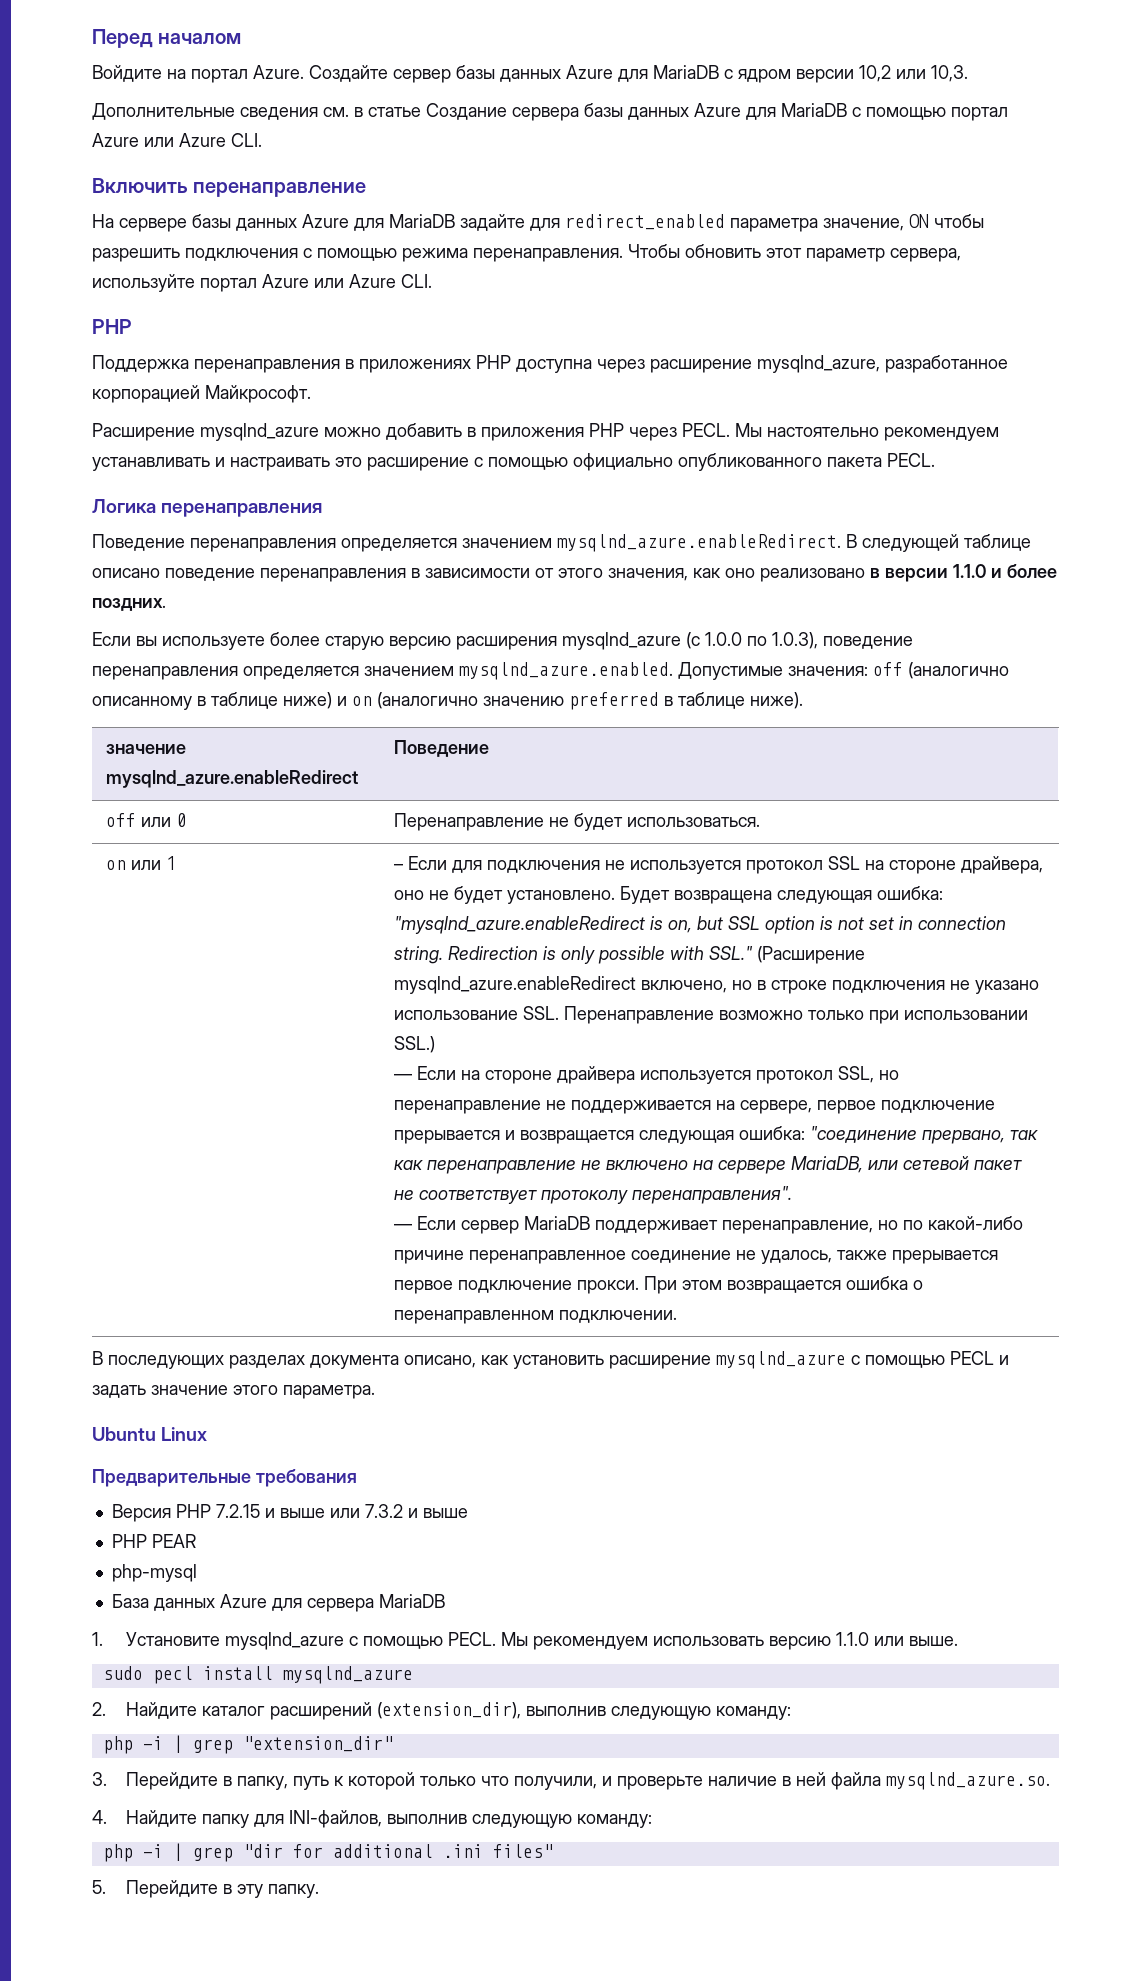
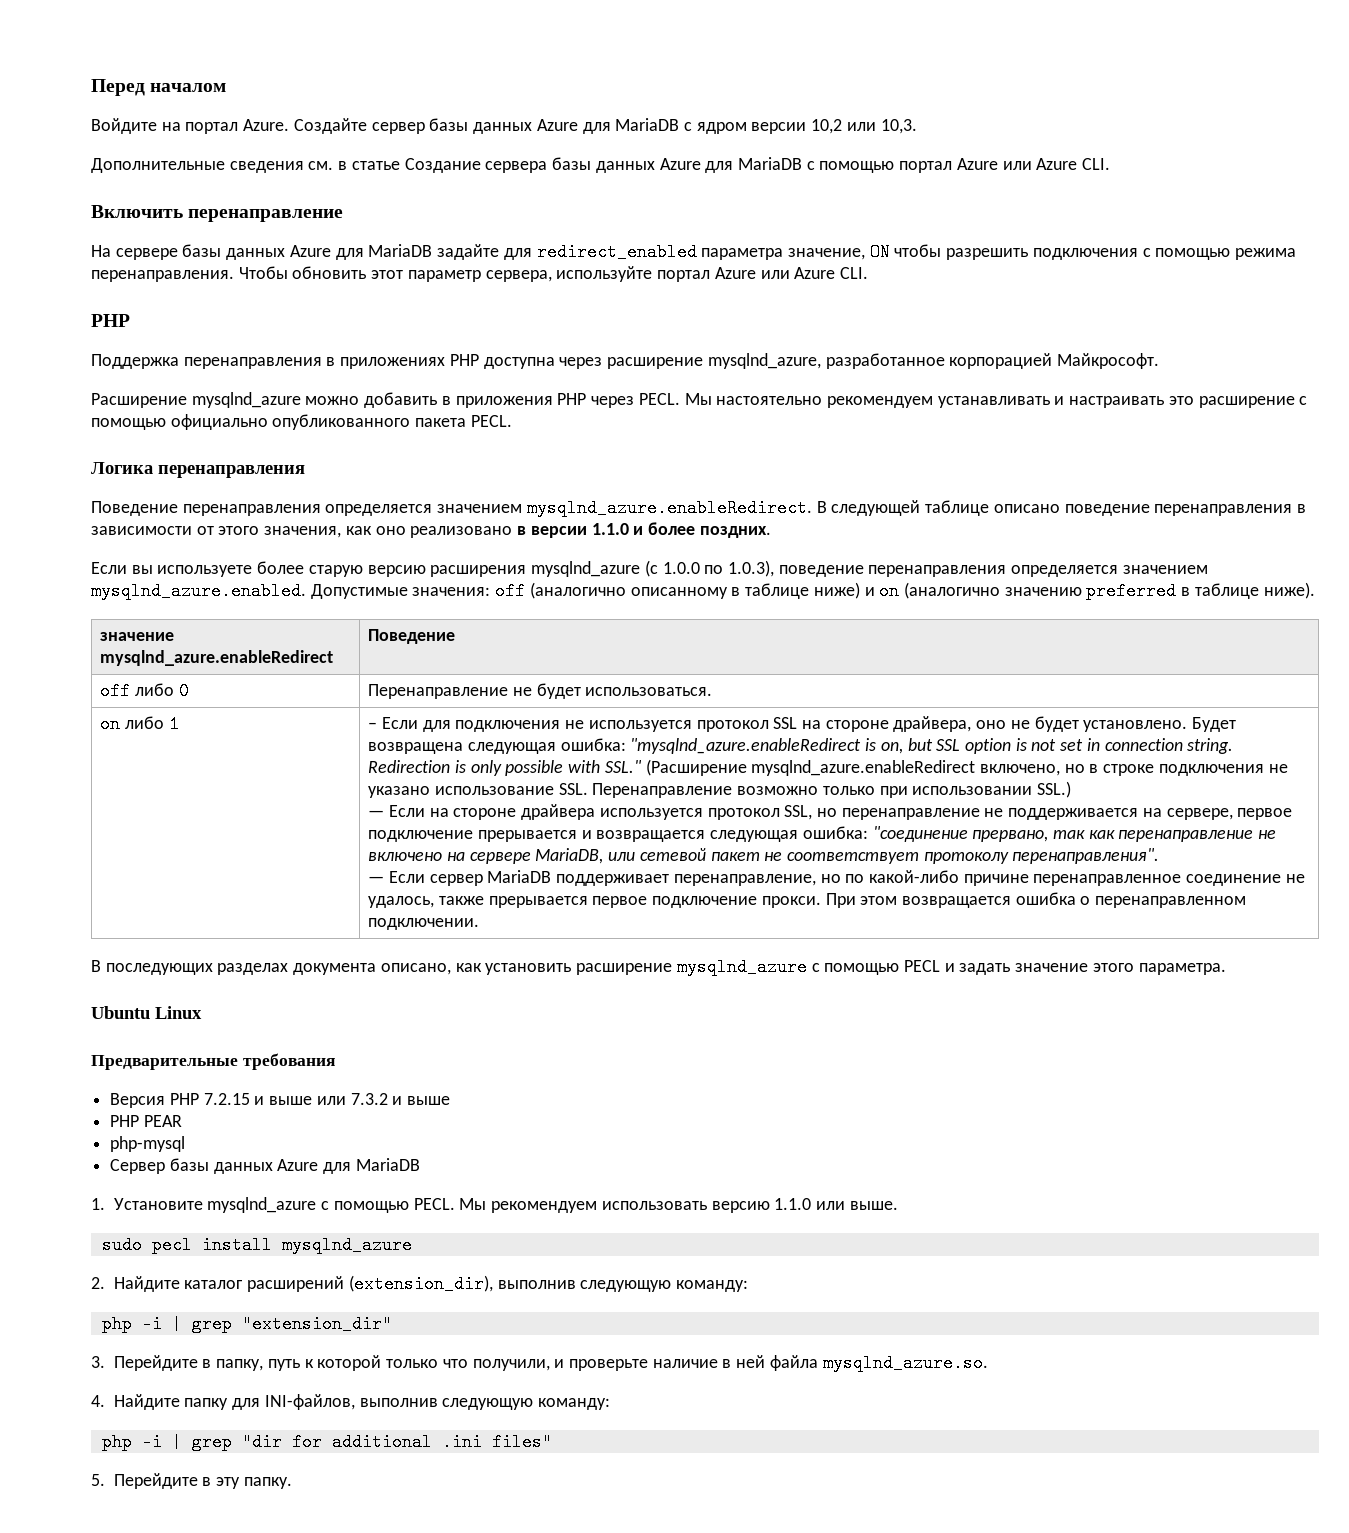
[140,817,171,827] или -> [134,683,174,696] либо
[130,860,161,870] или -> [124,716,164,729] либо
[111,1594,374,1612] База данных Azure для сервера -> [110,1158,352,1174] Сервер базы данных Azure для

